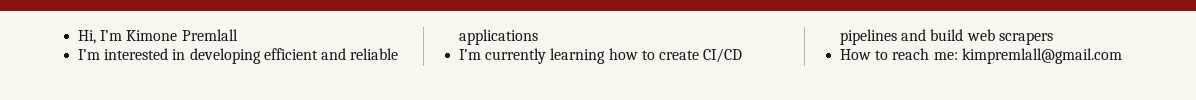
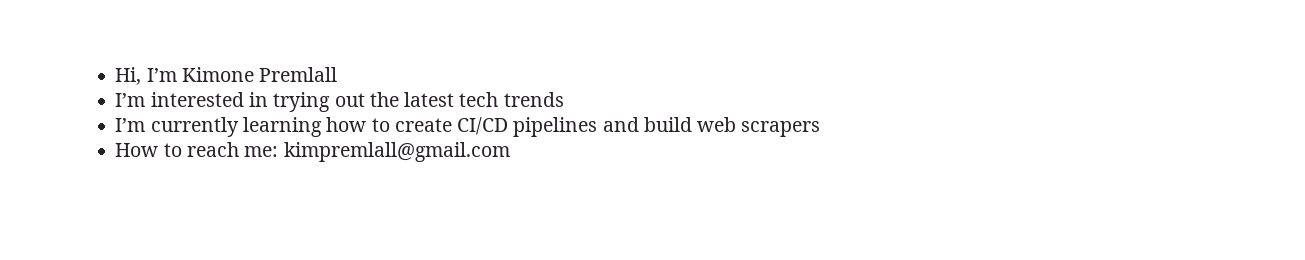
[189,48,399,64] [459,29,539,45] developing efficient and reliable applications -> [273,92,564,112] trying out the latest tech trends

